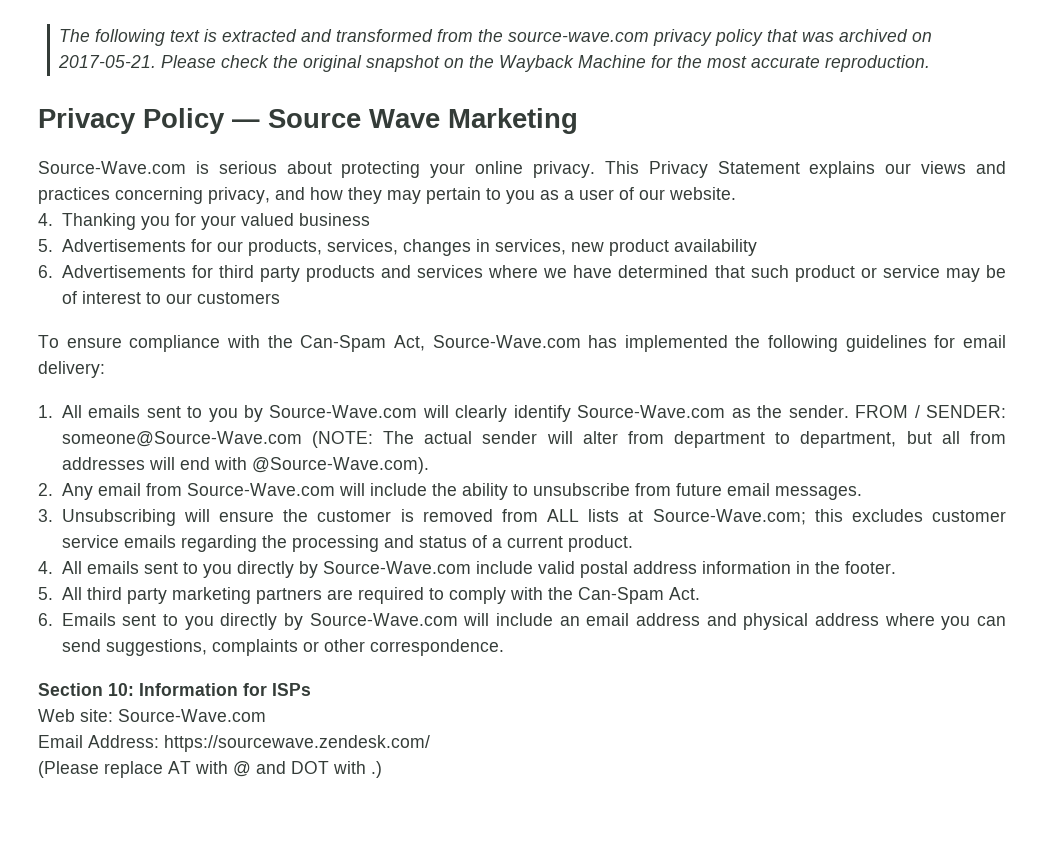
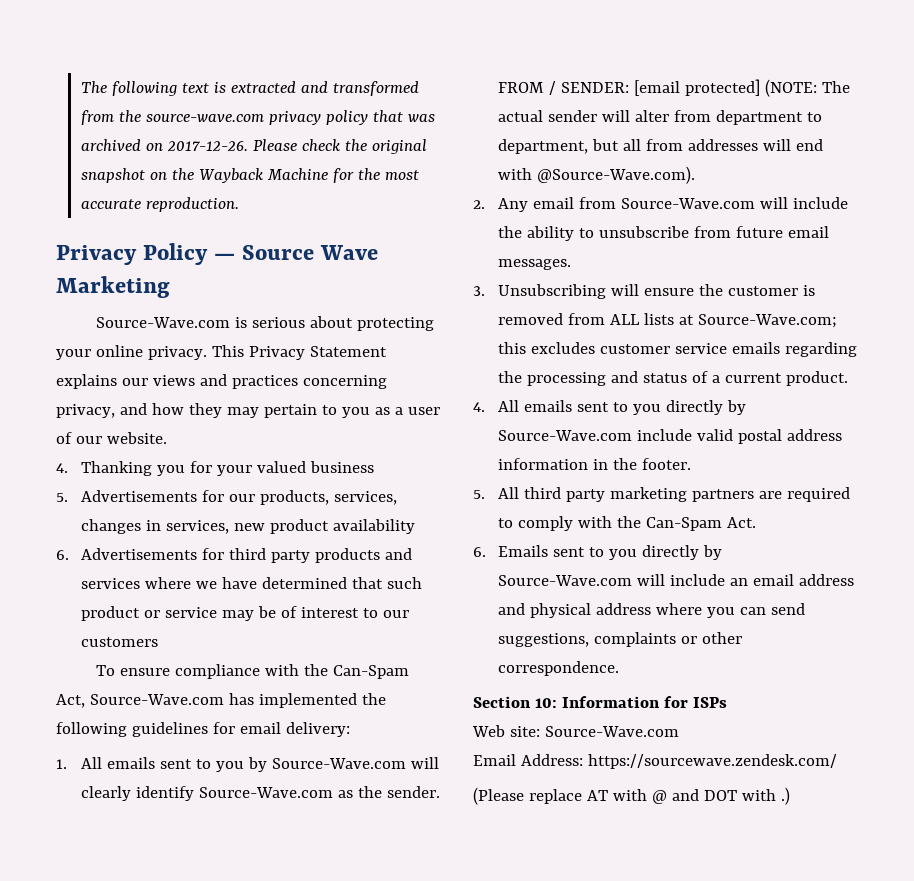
[58,55,157,68] 2017-05-21. -> [166,141,248,152] 2017-12-26.
[61,431,302,447] someone@Source-Wave.com -> [633,79,760,96] [email protected]

